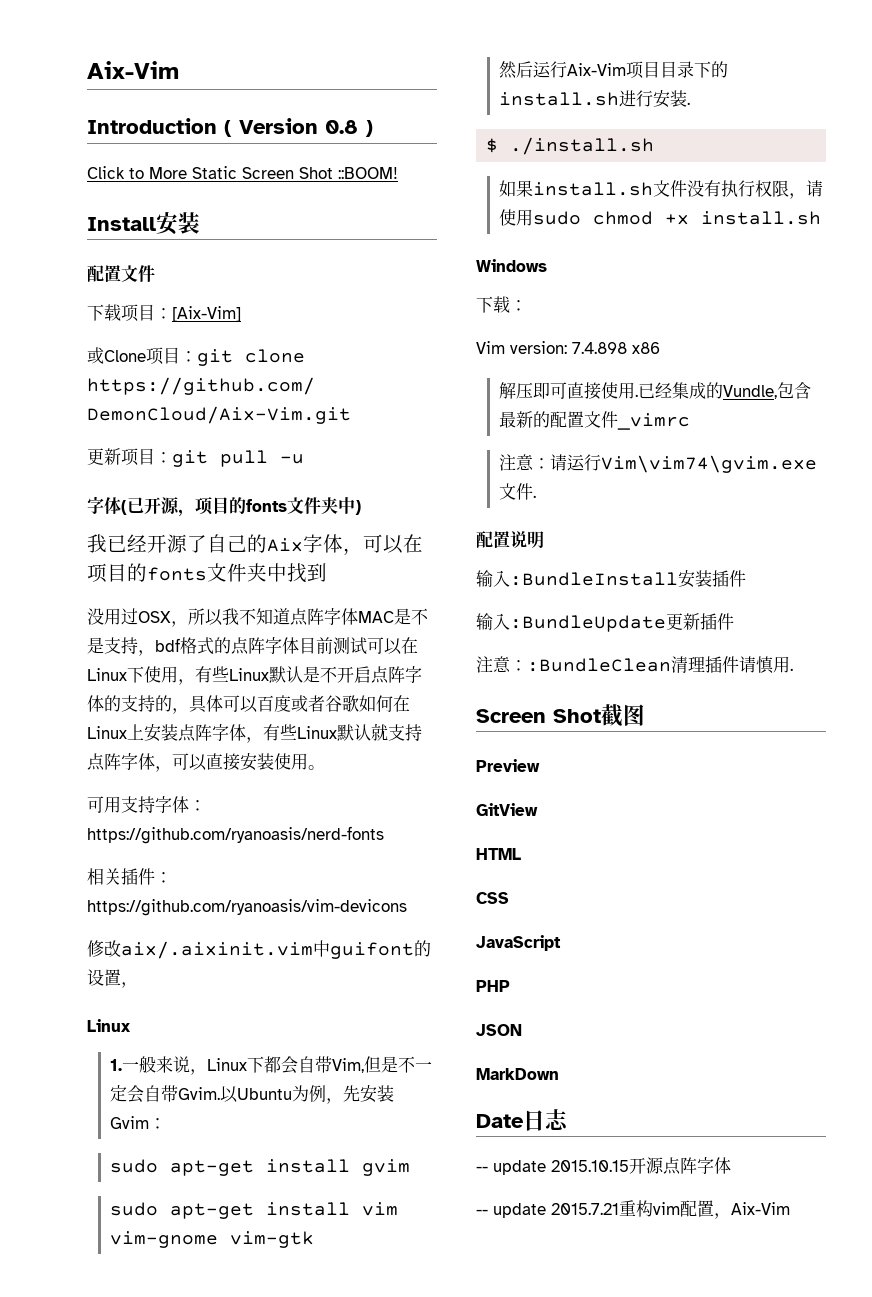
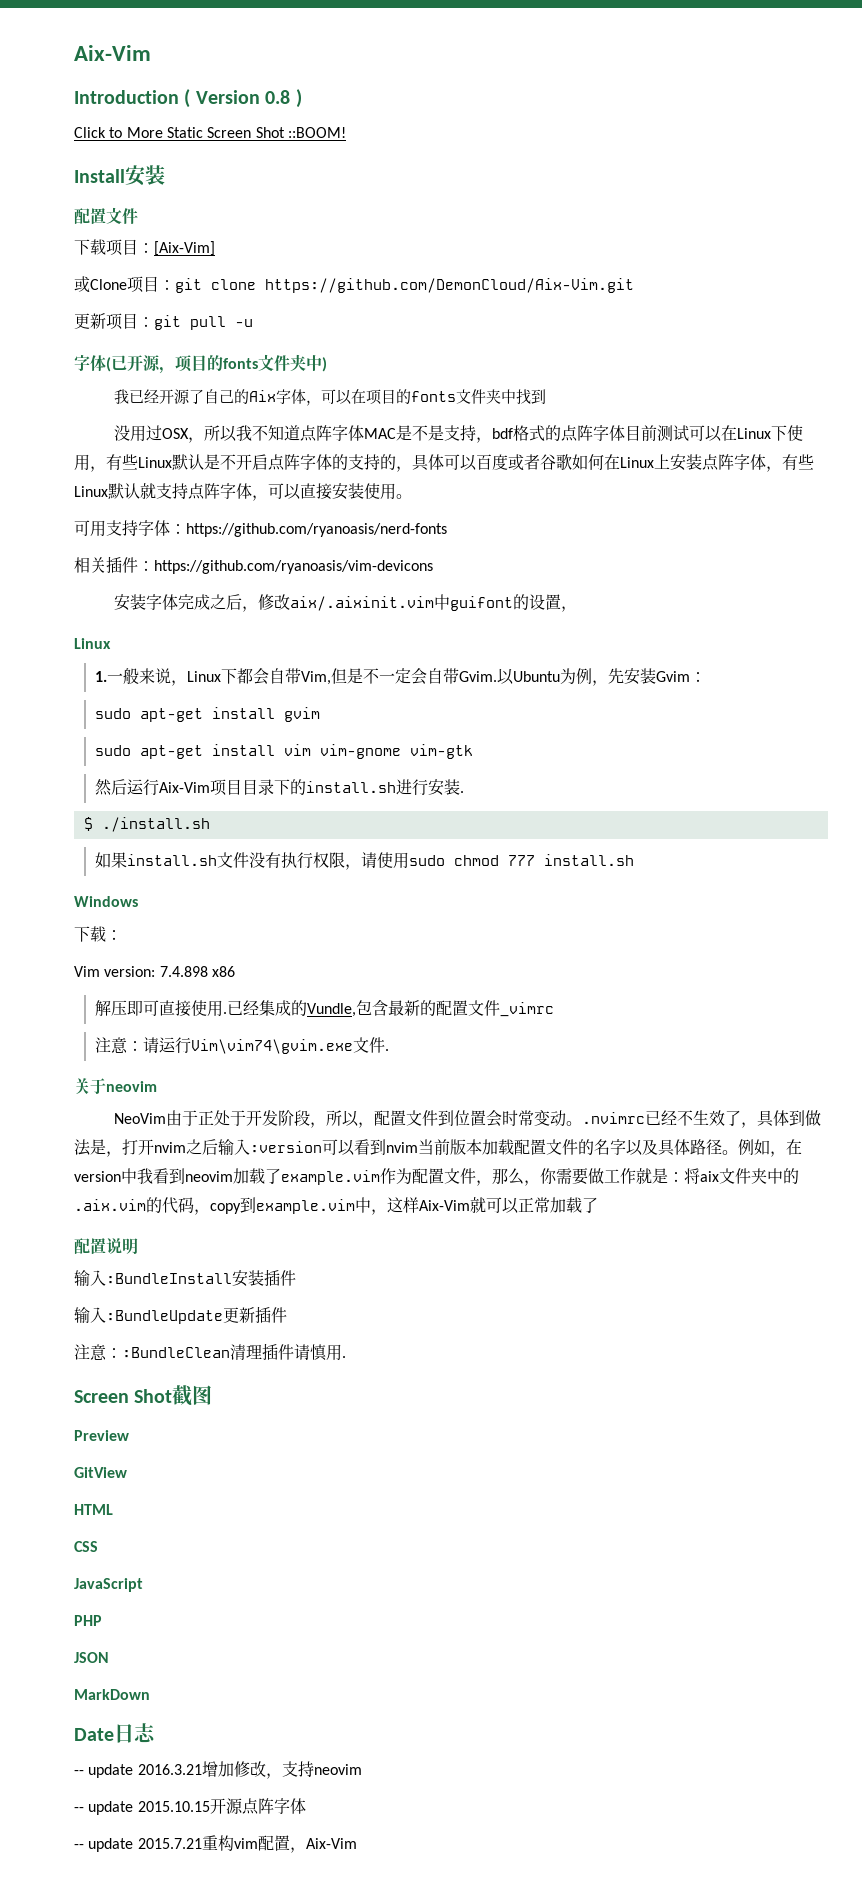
(407, 907) none -> [113,594,258,612] 安装字体完成之后，
[664,214,689,225] +x -> [508,855,536,866] 777
(536, 496) none -> [74,1078,157,1095] [113,1110,821,1128] [74,1139,802,1157] [74,1168,799,1186] [74,1197,598,1215] // 关于neovim // NeoVim由于正处于开发阶段，所以，配置文件到位置会时常变动。.nvimrc已经不生效了，具体到做法是，打开nvim之后输入:version可以看到nvim当前版本加载配置文件的名字以及具体路径。例如，在version中我看到neovim加载了example.vim作为配置文件，那么，你需要做工作就是：将aix文件夹中的.aix.vim的代码，copy到example.vim中，这样Aix-Vim就可以正常加载了
(569, 1119) none -> [74,1761,362,1779] // -- update 2016.3.21增加修改，支持neovim

